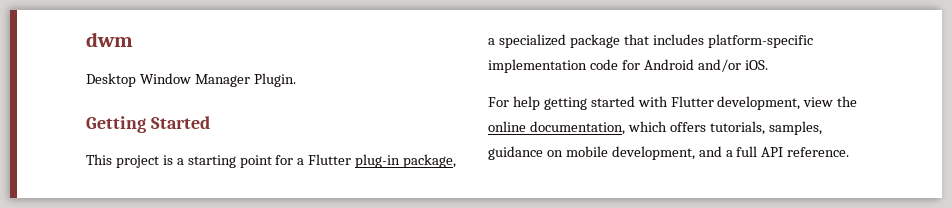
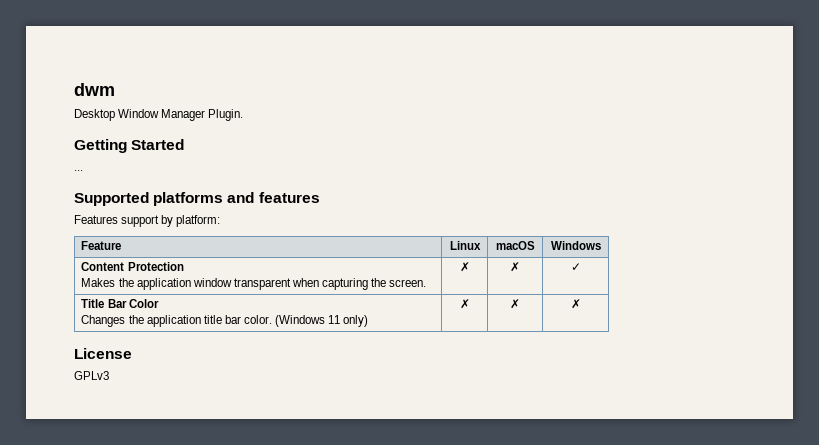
[86,154,457,168] [488,34,813,48] [488,59,768,73] [488,96,858,110] [488,121,822,135] [488,146,850,160] This project is a starting point for a Flutter plug-in package, a specialized package that includes platform-specific implementation code for Android and/or iOS. // For help getting started with Flutter development, view the online documentation, which offers tutorials, samples, guidance on mobile development, and a full API reference. -> [74,170,83,171] [74,192,320,206] [74,215,221,227] [81,241,122,250] [449,241,481,250] [495,241,535,250] [550,241,601,250] [81,262,184,271] [81,278,427,290] [459,262,470,272] [510,262,520,272] [570,263,581,271] [81,299,159,308] [81,315,369,327] [459,299,470,309] [510,299,520,309] [570,299,581,309] [74,348,132,359] [74,371,109,380] ... // Supported platforms and features // Features support by platform: // Feature | Linux | macOS | Windows // Content Protection // Makes the application window transparent when capturing the screen. | ✗ | ✗ | ✓ // Title Bar Color // Changes the application title bar color. (Windows 11 only) | ✗ | ✗ | ✗ // License // GPLv3

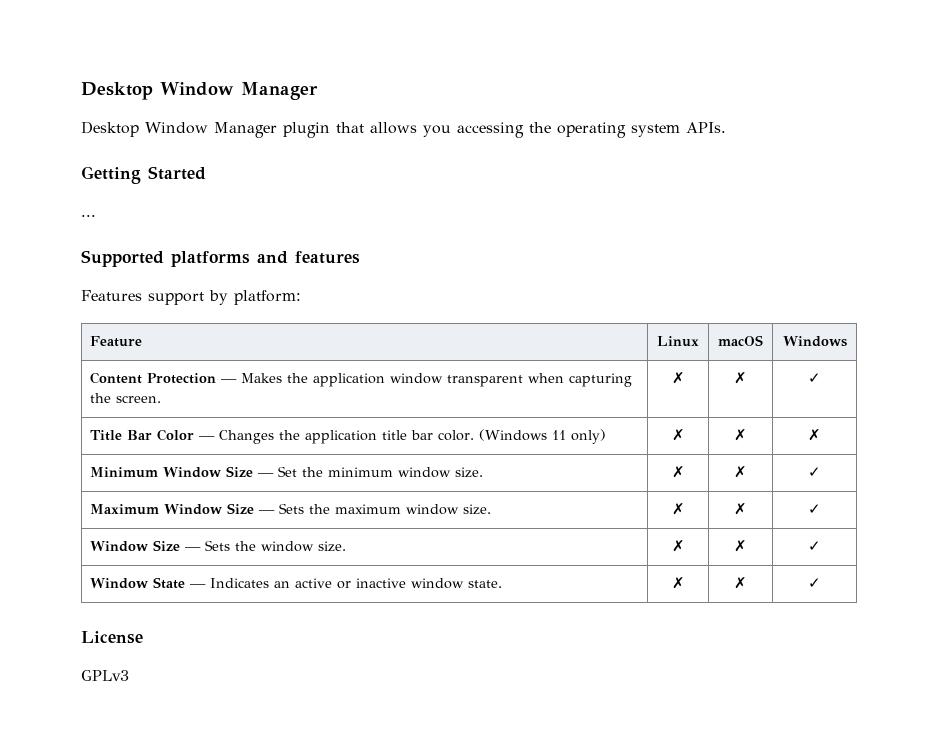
[74,83,115,96] [74,109,244,121] dwm // Desktop Window Manager Plugin. -> [81,82,318,100] [81,121,726,138] Desktop Window Manager // Desktop Window Manager plugin that allows you accessing the operating system APIs.
(184, 266) // -> [221,379,238,383] —
(159, 303) // -> [199,436,216,440] —
(581, 304) none -> [90,466,484,478] [671,466,685,478] [734,466,747,478] [808,467,821,477] [90,503,492,515] [671,503,685,515] [734,503,747,515] [808,504,821,514] [90,540,347,552] [671,540,685,552] [734,540,747,552] [808,541,821,551] [90,577,503,589] [671,577,685,589] [734,577,747,589] [808,578,821,588] // Minimum Window Size — Set the minimum window size. | ✗ | ✗ | ✓ // Maximum Window Size — Sets the maximum window size. | ✗ | ✗ | ✓ // Window Size — Sets the window size. | ✗ | ✗ | ✓ // Window State — Indicates an active or inactive window state. | ✗ | ✗ | ✓

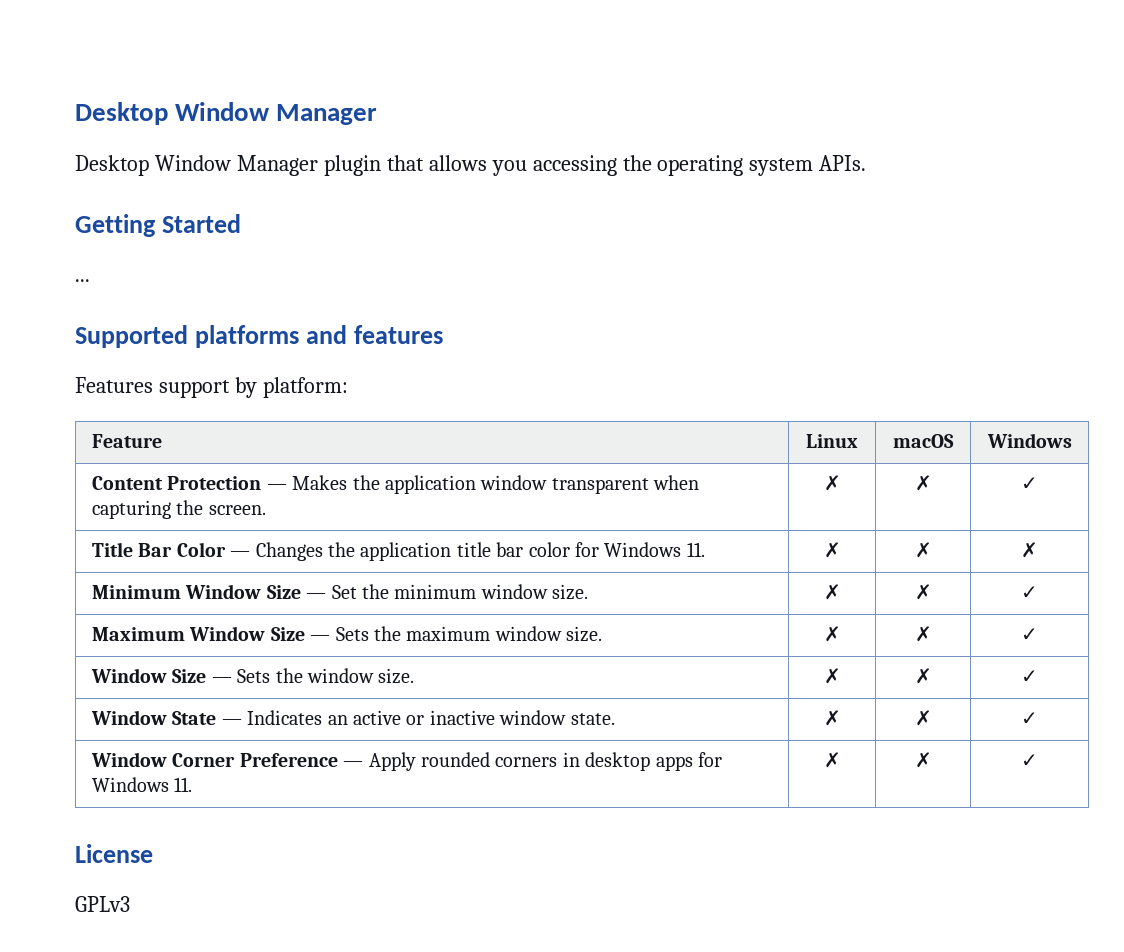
[438,429,607,444] color. (Windows 11 only) -> [528,542,705,557] color for Windows 11.
(821, 583) none -> [90,752,722,771] [91,777,193,792] [823,752,841,768] [914,752,932,768] [1021,754,1038,767] // Window Corner Preference — Apply rounded corners in desktop apps for Windows 11. | ✗ | ✗ | ✓

